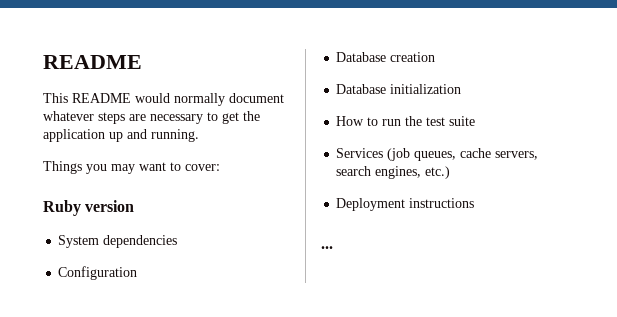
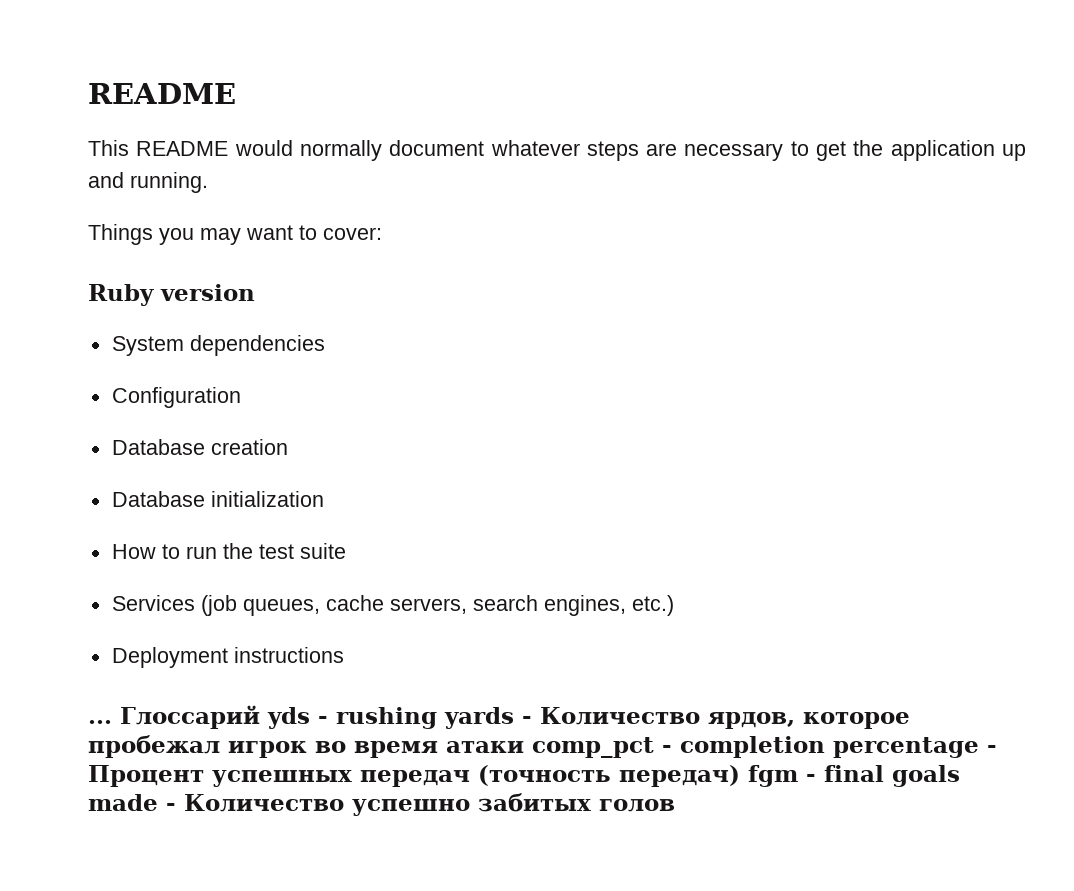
(333, 247) none -> [120,705,910,729] [88,735,997,758] [88,765,960,787] [88,793,675,816] Глоссарий yds - rushing yards - Количество ярдов, которое пробежал игрок во время атаки comp_pct - completion percentage - Процент успешных передач (точность передач) fgm - final goals made - Количество успешно забитых голов

